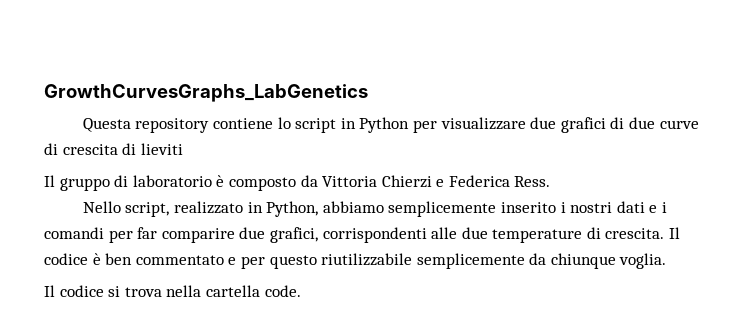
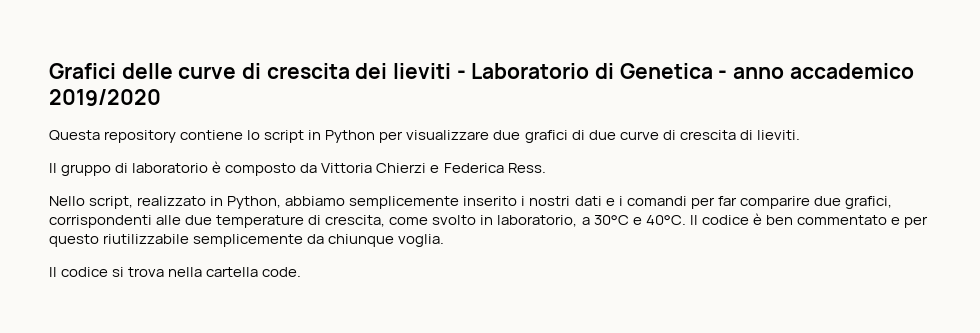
[44,84,368,102] GrowthCurvesGraphs_LabGenetics -> [49,63,914,79] [49,89,161,106] Grafici delle curve di crescita dei lieviti - Laboratorio di Genetica - anno accademico 2019/2020
[140,143,183,155] lieviti -> [756,130,800,140] lieviti.
[605,228,665,239] crescita. -> [325,215,686,227] crescita, come svolto in laboratorio, a 30°C e 40°C.

